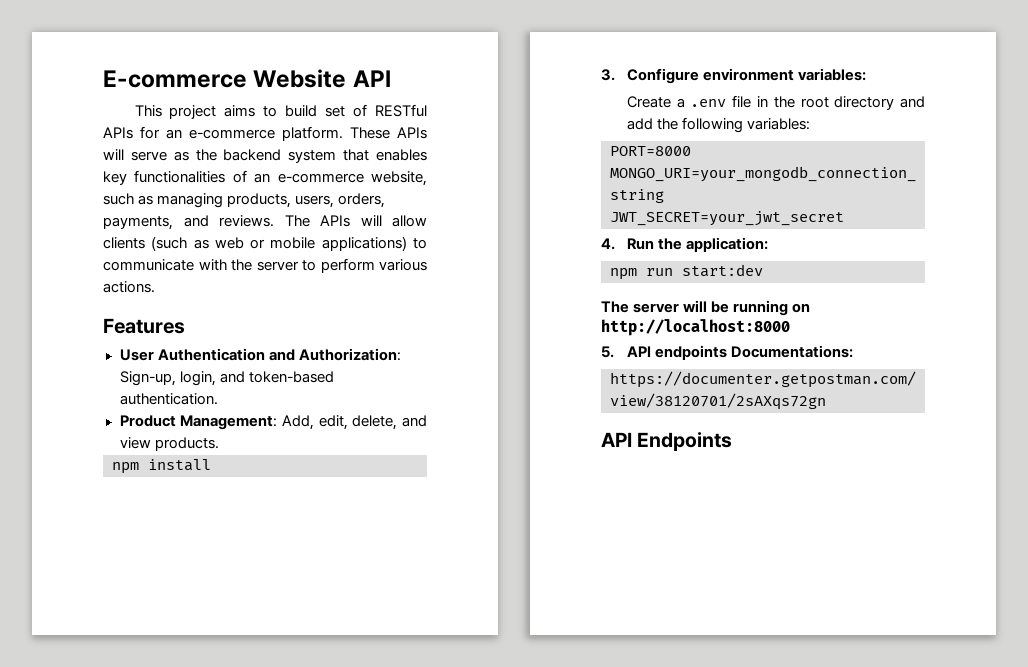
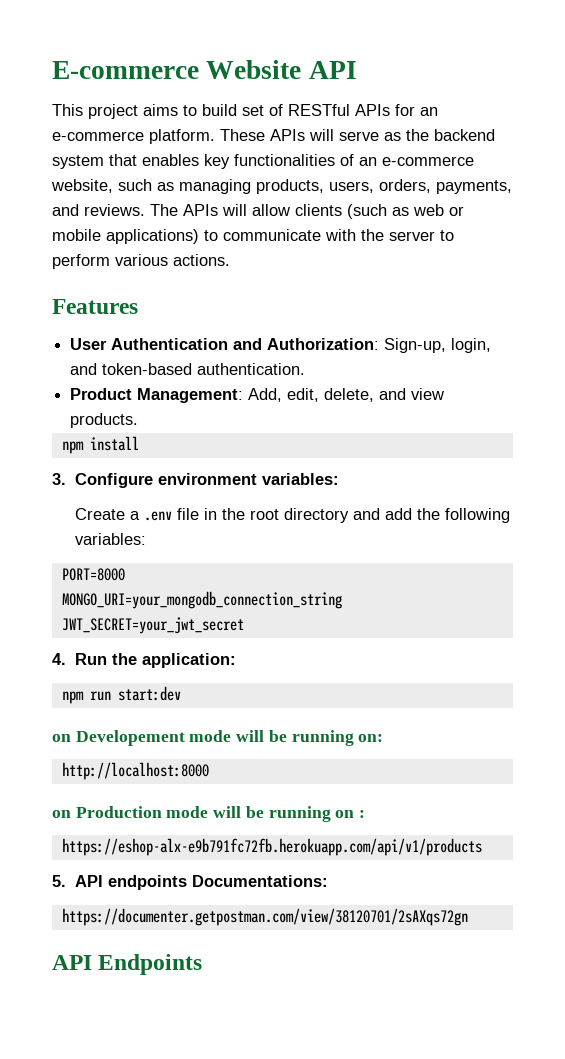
[601,301,680,313] The server -> [52,730,384,746] [61,762,209,780] [52,806,209,818] on Developement mode will be running on: // http://localhost:8000 // on Production mode
[601,319,790,336] http://localhost:8000 -> [359,810,366,818] [61,838,482,856] : // https://eshop-alx-e9b791fc72fb.herokuapp.com/api/v1/products

